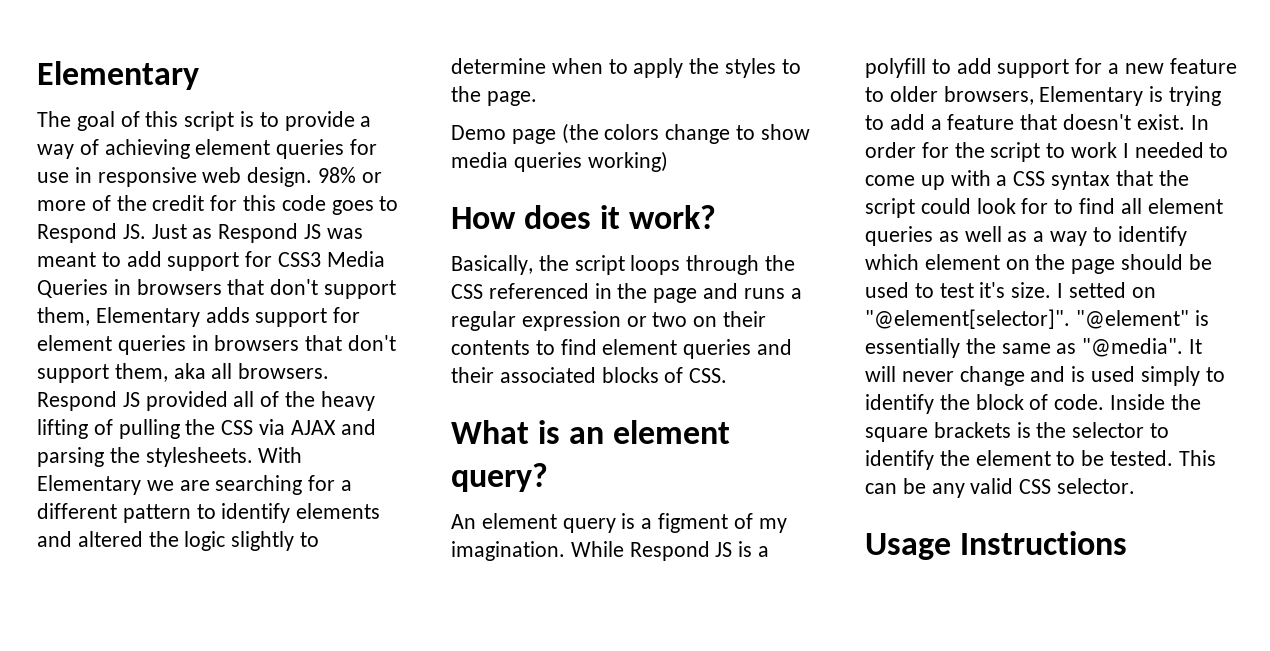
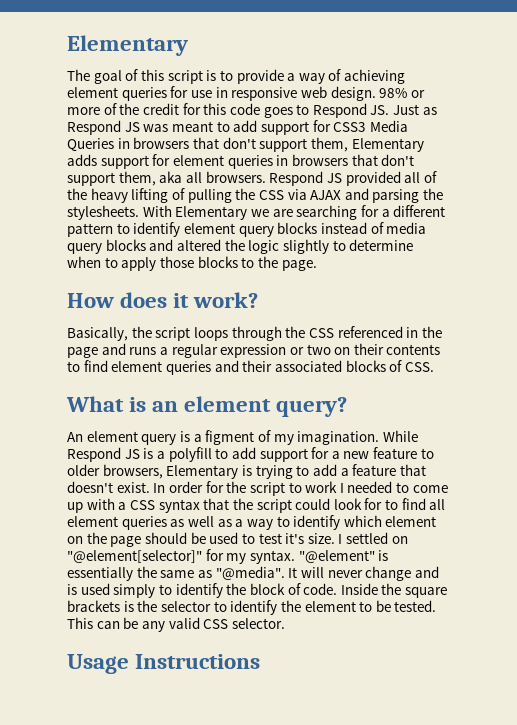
[296,503,381,519] elements -> [183,222,427,237] [67,239,146,254] element query blocks instead of media query blocks
[689,58,777,78] the styles -> [159,256,238,268] those blocks
[451,123,810,144] [451,151,668,172] // Demo page (the colors change to show media queries working) -> (317, 265) none
[1068,282,1156,298] [865,309,1070,329] setted on "@element[selector]". -> [346,532,408,544] [67,549,295,564] settled on "@element[selector]" for my syntax.

